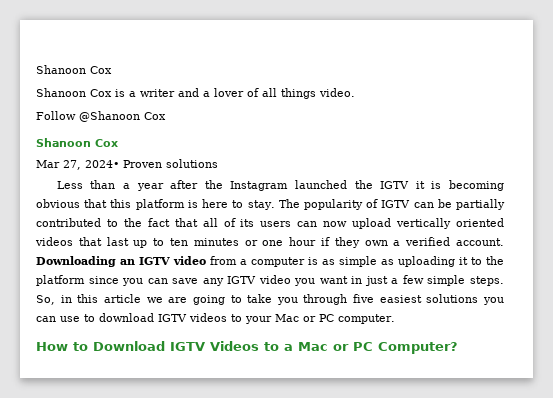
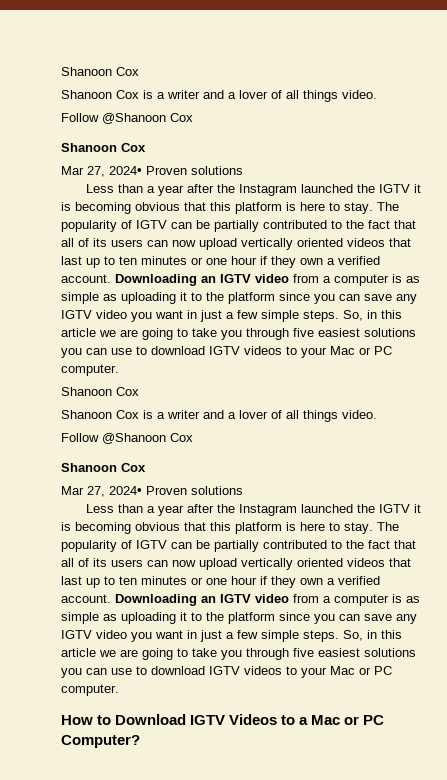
(395, 319) none -> [61,387,139,396] [61,410,377,422] [61,433,193,444] [61,463,146,472] [61,486,243,497] [86,504,422,516] [61,522,399,534] [61,540,416,552] [61,558,411,570] [61,576,380,588] [61,594,420,606] [61,612,417,624] [61,630,402,642] [61,648,416,660] [61,666,392,678] [61,684,119,696] // Shanoon Cox // Shanoon Cox is a writer and a lover of all things video. // Follow @Shanoon Cox // Shanoon Cox // Mar 27, 2024• Proven solutions // Less than a year after the Instagram launched the IGTV it is becoming obvious that this platform is here to stay. The popularity of IGTV can be partially contributed to the fact that all of its users can now upload vertically oriented videos that last up to ten minutes or one hour if they own a verified account. Downloading an IGTV video from a computer is as simple as uploading it to the platform since you can save any IGTV video you want in just a few simple steps. So, in this article we are going to take you through five easiest solutions you can use to download IGTV videos to your Mac or PC computer.

